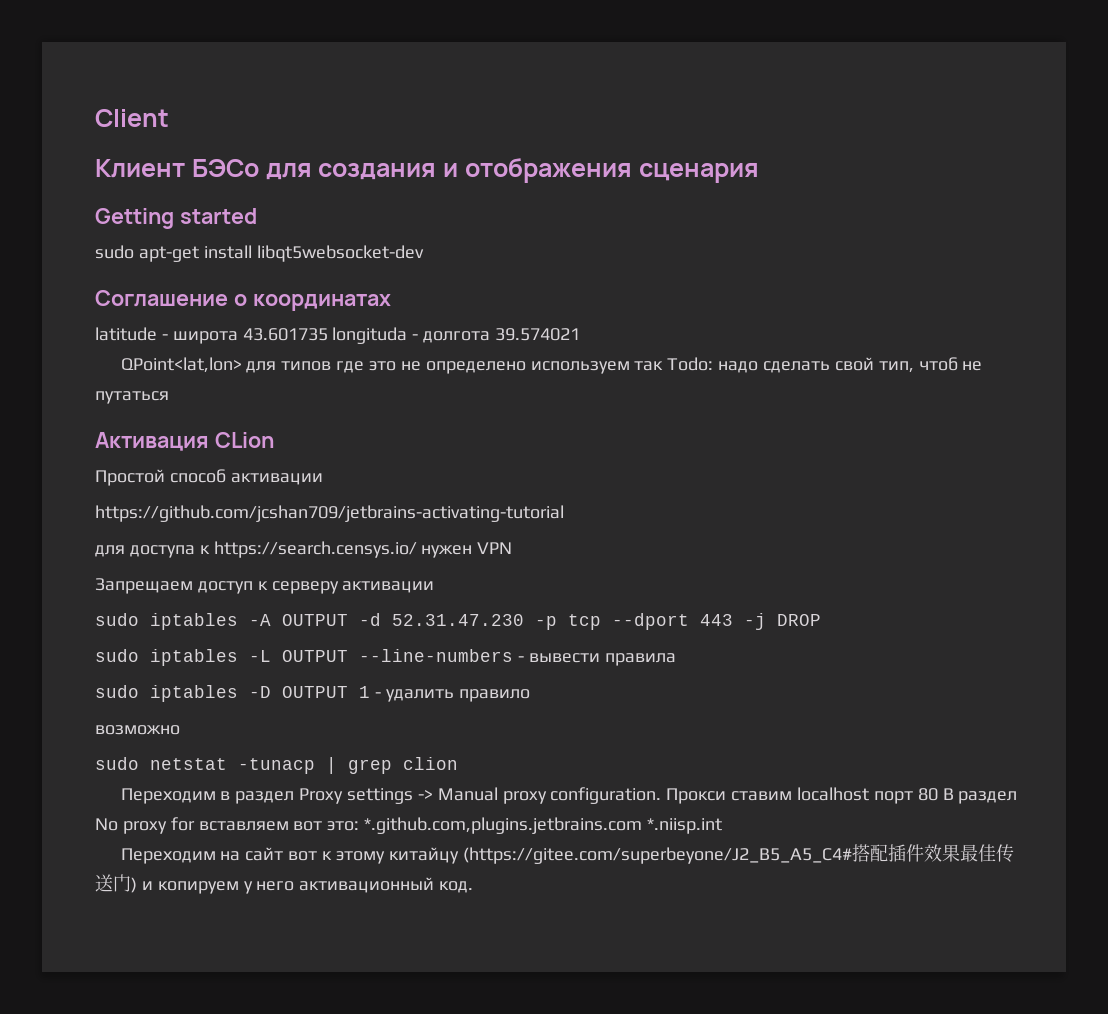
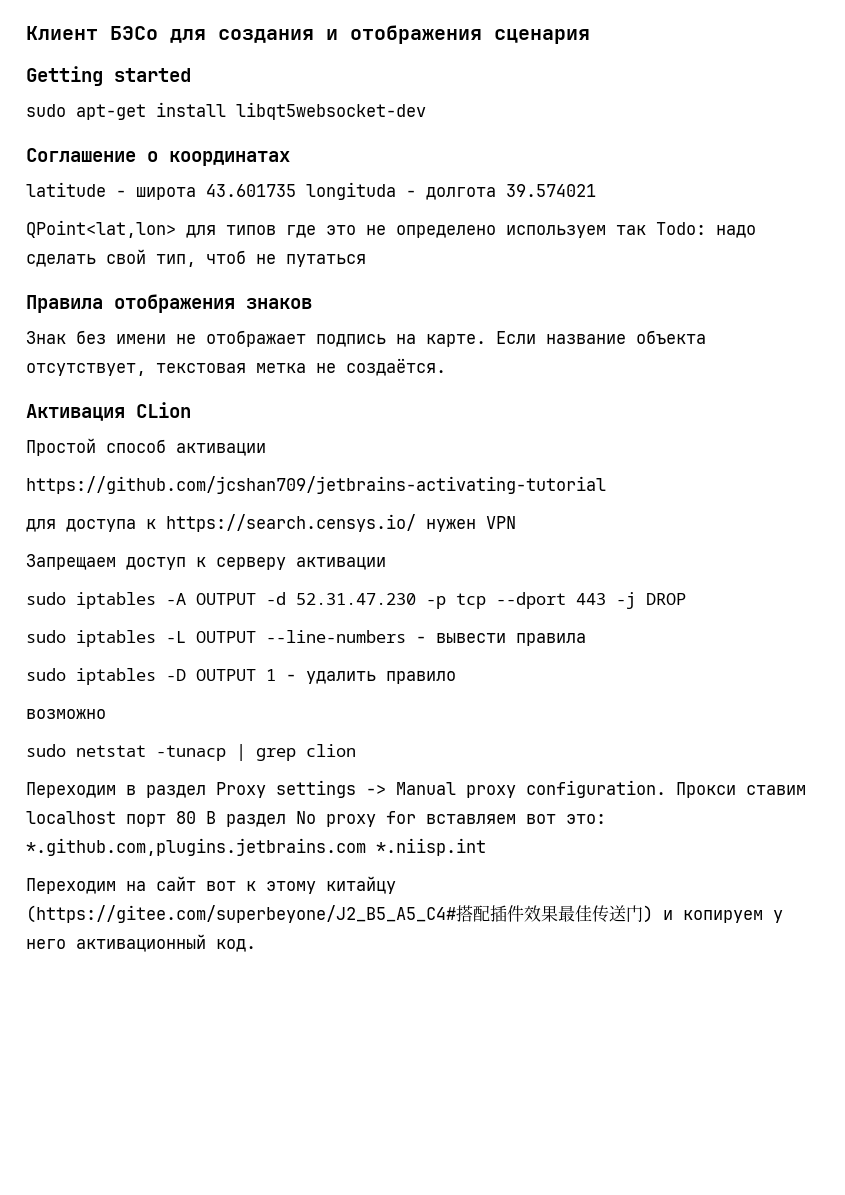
[95,109,169,127] Client // -> (26, 33) none
(169, 397) none -> [26,294,312,313] [26,330,706,347] [26,358,446,376] // Правила отображения знаков // Знак без имени не отображает подпись на карте. Если название объекта отсутствует, текстовая метка не создаётся.

